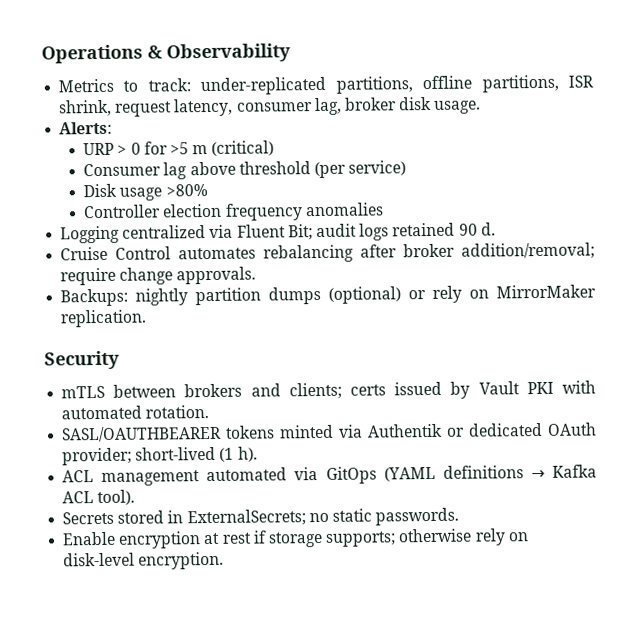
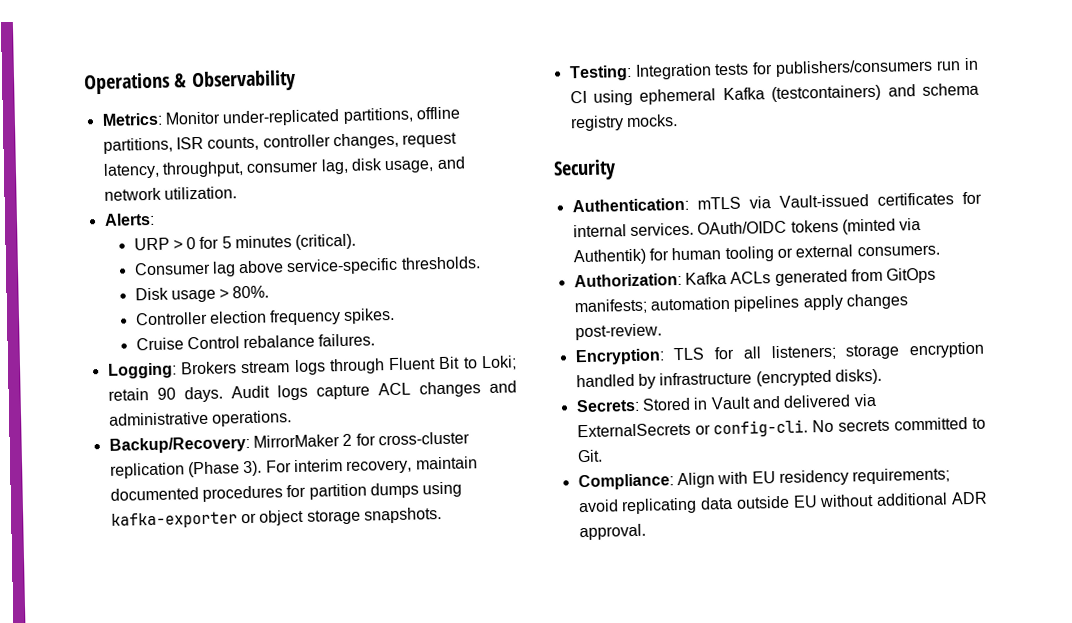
[58,78,191,93] Metrics to track: -> [101,111,221,126] Metrics: Monitor
[59,99,113,117] shrink, -> [207,132,399,151] counts, controller changes,
(234, 107) none -> [161,161,244,178] throughput,
[343,96,482,114] broker disk usage. -> [350,156,466,174] [103,186,237,201] disk usage, and network utilization.
[169,140,275,156] >5 m (critical) -> [221,233,357,250] 5 minutes (critical).
[238,160,407,179] threshold (per service) -> [286,256,481,276] service-specific thresholds.
[165,184,208,197] >80% -> [219,285,270,299] > 80%.
[304,202,384,217] [60,222,496,244] [60,242,595,263] [60,266,257,286] [60,284,596,307] [60,309,148,328] [44,350,120,370] [61,380,596,400] [61,404,210,420] [61,422,597,443] [62,446,258,466] [62,464,597,486] [62,489,136,506] [62,507,460,527] [62,528,529,549] [63,551,225,570] anomalies // Logging centralized via Fluent Bit; audit logs retained 90 d. // Cruise Control automates rebalancing after broker addition/removal; require change approvals. // Backups: nightly partition dumps (optional) or rely on MirrorMaker replication. // Security // mTLS between brokers and clients; certs issued by Vault PKI with automated rotation. // SASL/OAUTHBEARER tokens minted via Authentik or dedicated OAuth provider; short-lived (1 h). // ACL management automated via GitOps (YAML definitions → Kafka ACL tool). // Secrets stored in ExternalSecrets; no static passwords. // Enable encryption at rest if storage supports; otherwise rely on disk-level encryption. -> [343,307,396,324] [135,333,376,351] [106,355,518,379] [107,380,518,403] [108,410,292,427] [108,431,470,454] [109,456,478,479] [109,481,463,502] [110,507,442,529] [568,57,979,82] [569,82,979,106] [569,114,678,132] [553,159,616,181] [571,191,982,213] [572,217,922,238] [572,244,940,266] [573,267,937,288] [573,293,909,315] [574,323,662,341] [574,341,985,366] [575,368,882,389] [575,393,877,413] [576,417,986,438] [576,449,603,463] [577,467,951,491] [577,491,988,515] [578,523,646,541] spikes. // Cruise Control rebalance failures. // Logging: Brokers stream logs through Fluent Bit to Loki; retain 90 days. Audit logs capture ACL changes and administrative operations. // Backup/Recovery: MirrorMaker 2 for cross-cluster replication (Phase 3). For interim recovery, maintain documented procedures for partition dumps using kafka-exporter or object storage snapshots. // Testing: Integration tests for publishers/consumers run in CI using ephemeral Kafka (testcontainers) and schema registry mocks. // Security // Authentication: mTLS via Vault-issued certificates for internal services. OAuth/OIDC tokens (minted via Authentik) for human tooling or external consumers. // Authorization: Kafka ACLs generated from GitOps manifests; automation pipelines apply changes post-review. // Encryption: TLS for all listeners; storage encryption handled by infrastructure (encrypted disks). // Secrets: Stored in Vault and delivered via ExternalSecrets or config-cli. No secrets committed to Git. // Compliance: Align with EU residency requirements; avoid replicating data outside EU without additional ADR approval.

